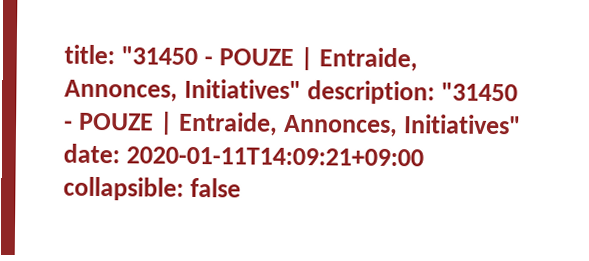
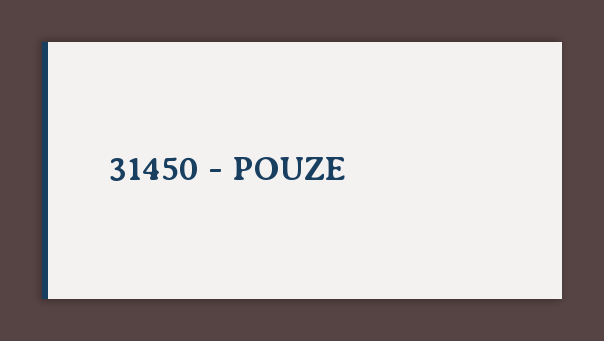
[64,44,419,72] [64,78,519,105] [63,111,522,138] [63,143,425,167] [63,176,242,201] title: "31450 - POUZE | Entraide, Annonces, Initiatives" description: "31450 - POUZE | Entraide, Annonces, Initiatives" date: 2020-01-11T14:09:21+09:00 collapsible: false -> [109,157,347,181] 31450 - POUZE

